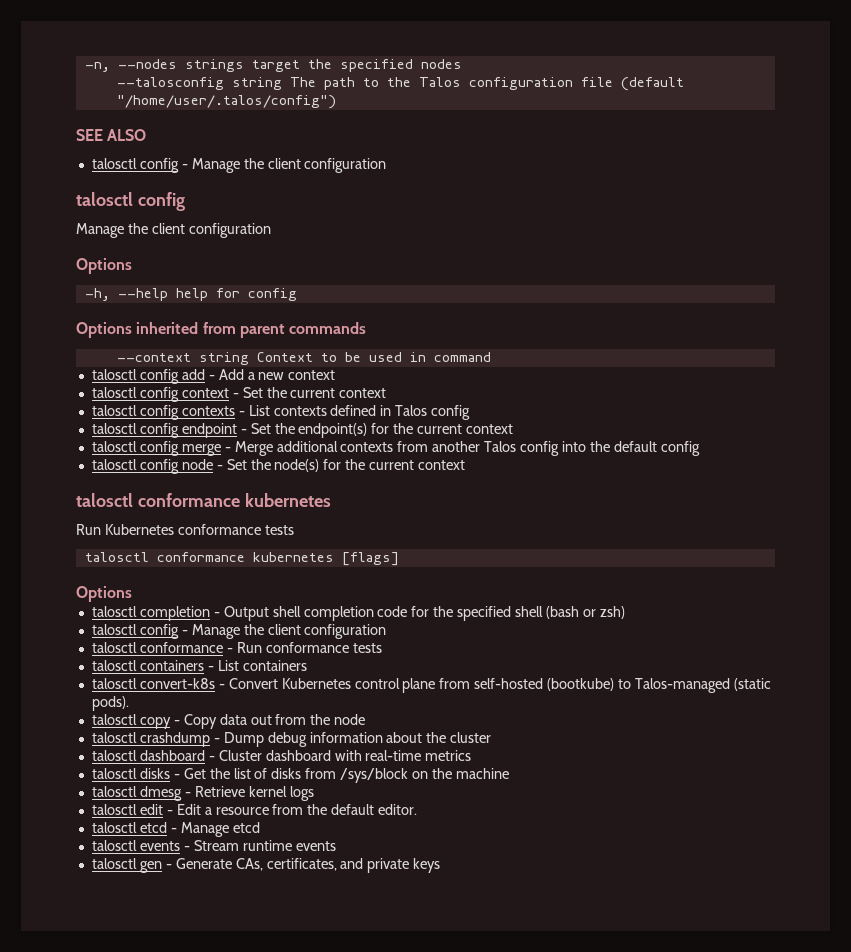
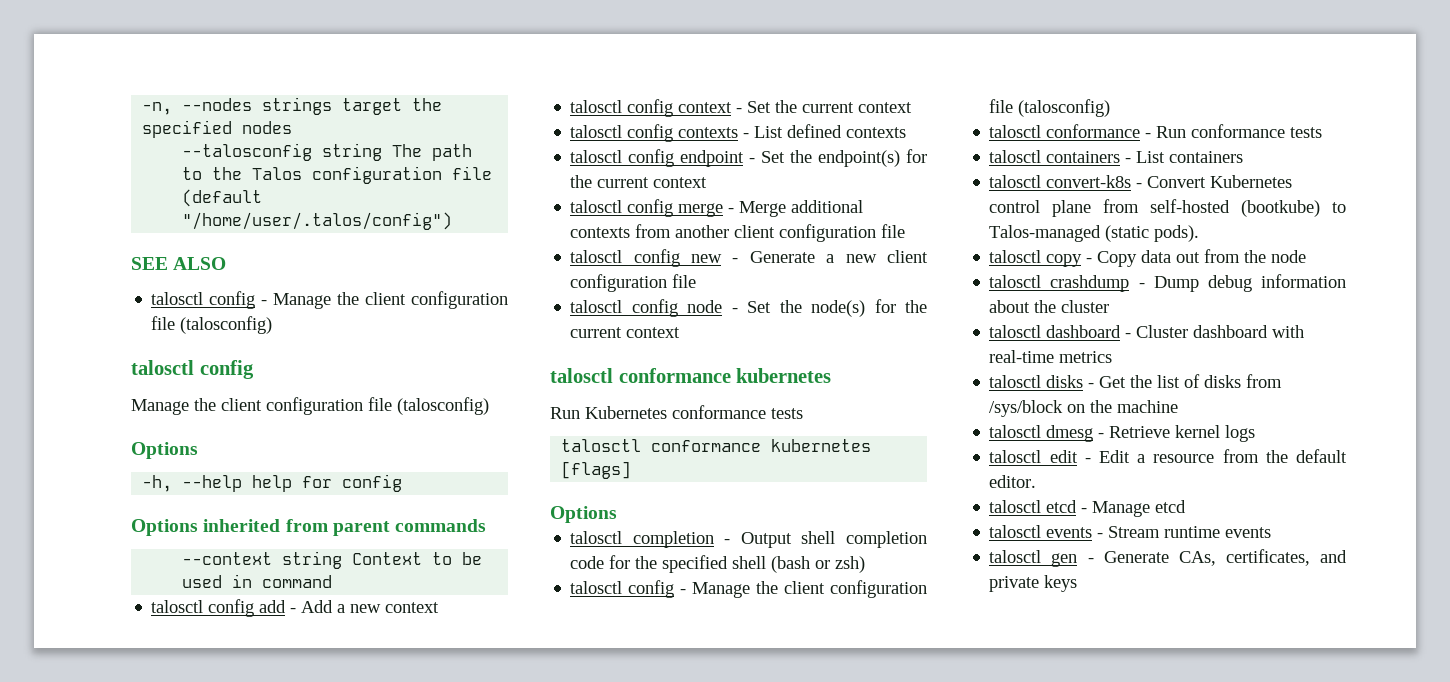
(387, 165) none -> [151,316,273,334] file (talosconfig)
(271, 230) none -> [368,397,489,415] file (talosconfig)
[273,405,471,420] contexts defined in Talos config -> [787,124,907,138] defined contexts
[484,441,700,456] Talos config into the default config -> [734,224,906,242] [570,249,928,267] [570,274,697,292] client configuration file // talosctl config new - Generate a new client configuration file
(387, 631) none -> [989,99,1111,117] file (talosconfig)

